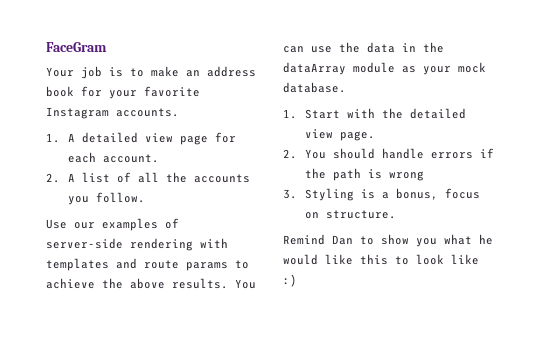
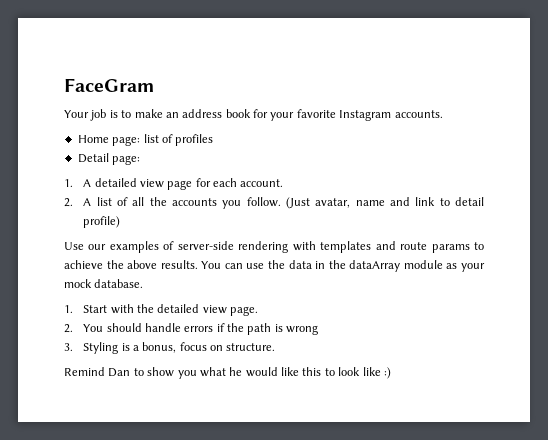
(179, 112) none -> [77,134,214,146] [77,153,141,165] // Home page: list of profiles // Detail page:
(146, 197) none -> [285,197,484,209] [83,216,121,228] (Just avatar, name and link to detail profile)

